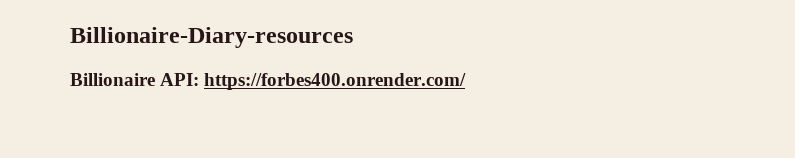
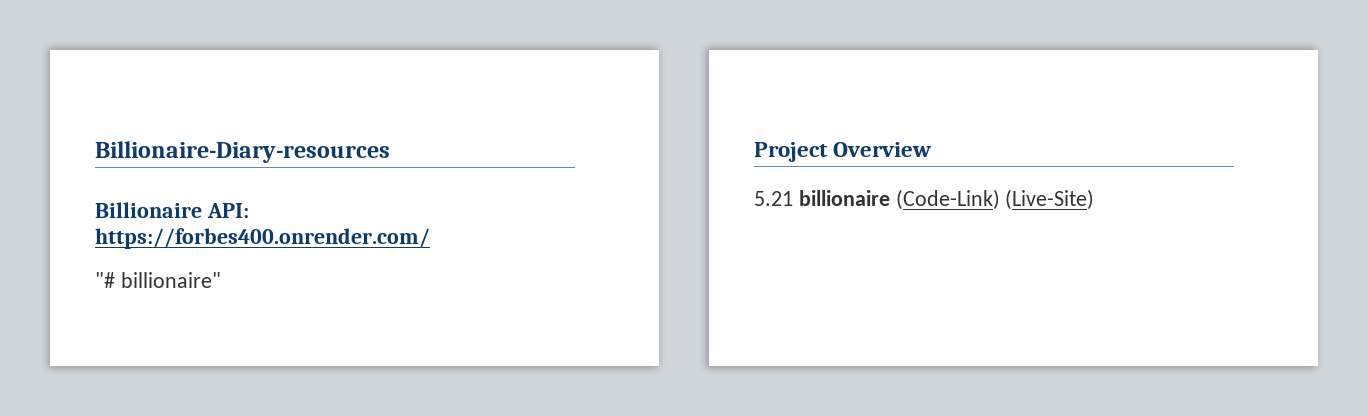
(467, 81) none -> [95,272,221,288] [754,142,932,162] [754,189,1095,210] // "# billionaire" // Project Overview // 5.21 billionaire (Code-Link) (Live-Site)

